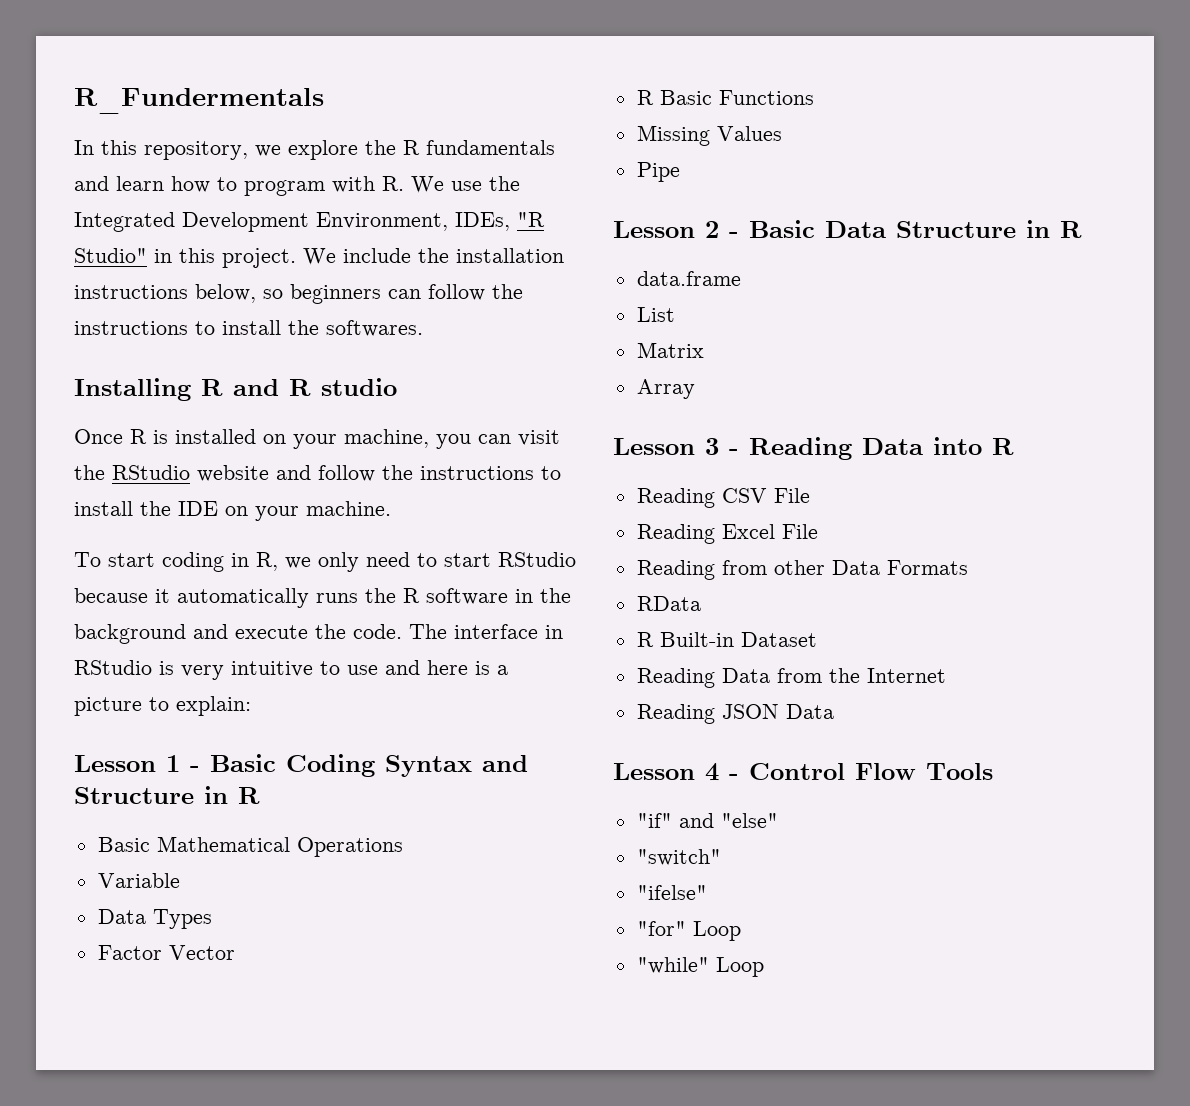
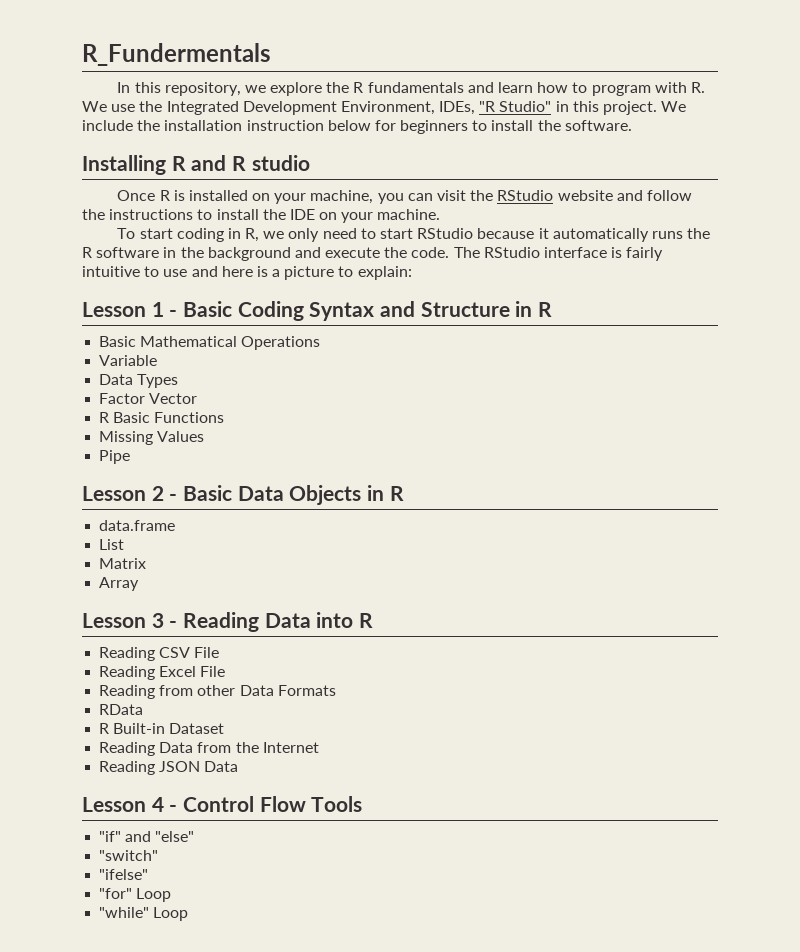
[74,284,523,304] [74,320,423,337] instructions below, so beginners can follow the instructions to install the softwares. -> [246,120,632,134] instruction below for beginners to install the software.
[454,624,563,639] [74,660,224,680] interface in RStudio is very -> [483,247,664,261] RStudio interface is fairly
[896,221,1016,238] Structure -> [289,485,362,505] Objects

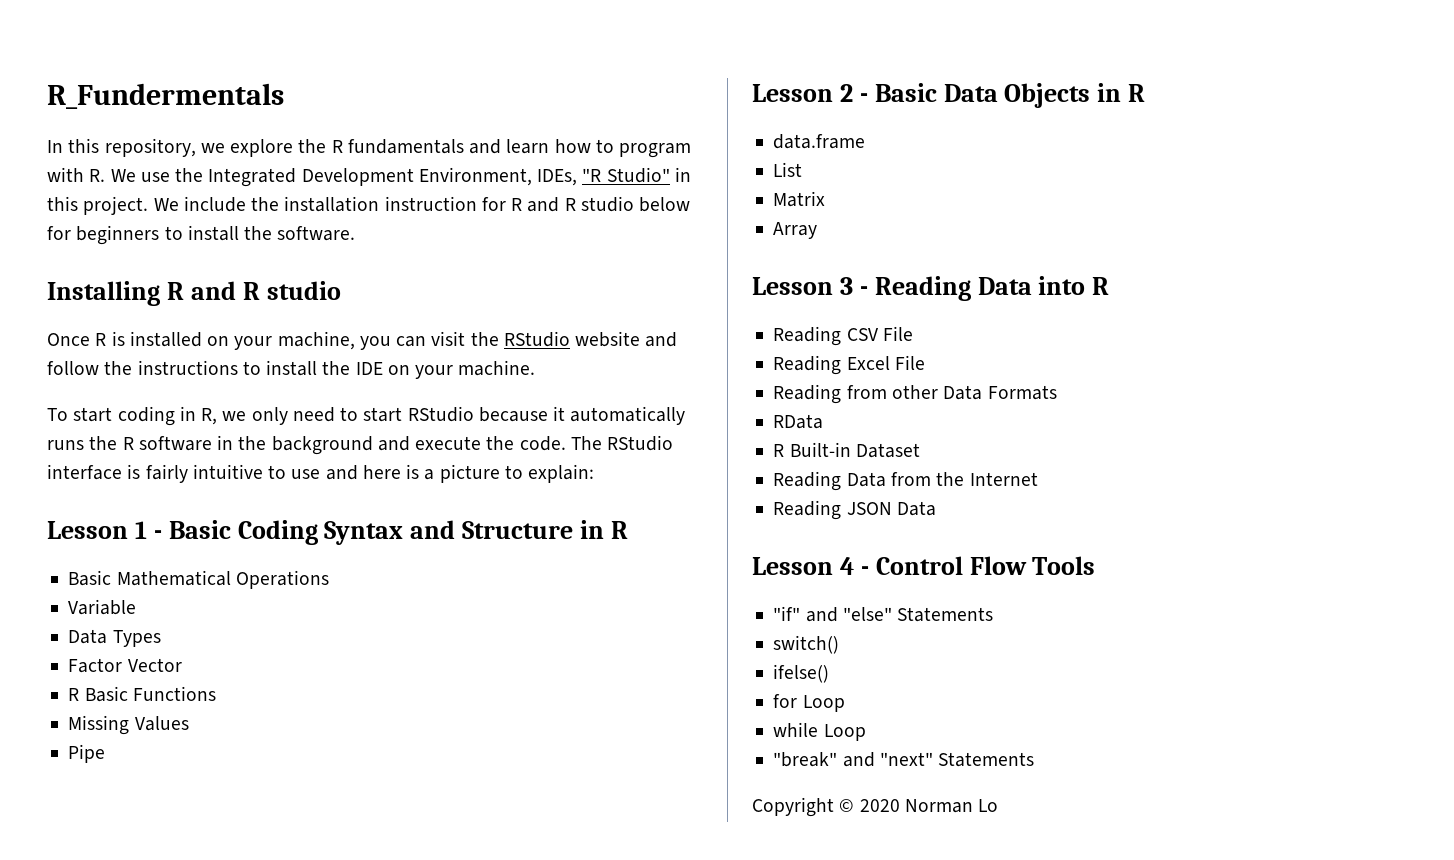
(324, 125) none -> [481,196,634,212] for R and R studio
[99,850,159,861] [99,869,149,880] [99,888,172,902] [99,907,189,921] // "switch" // "ifelse" // "for" Loop // "while" Loop -> [897,607,994,622] [773,635,840,654] [773,664,830,683] [773,694,845,712] [773,722,866,741] [773,752,1035,767] [752,797,999,817] Statements // switch() // ifelse() // for Loop // while Loop // "break" and "next" Statements // Copyright © 2020 Norman Lo

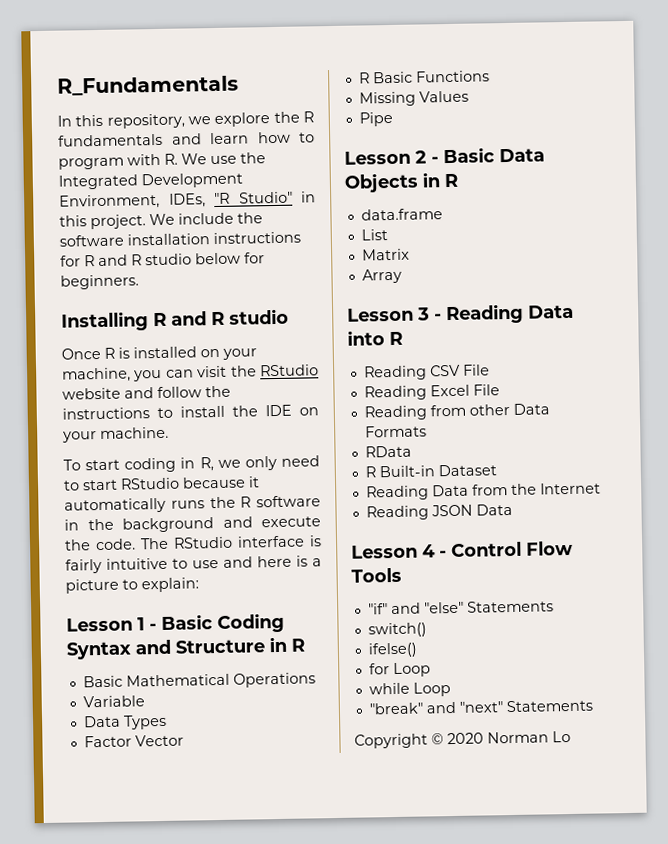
[47,83,284,109] R_Fundermentals -> [57,75,239,96] R_Fundamentals
[284,196,477,212] installation instruction -> [59,231,301,247] software installation instructions
[76,225,356,245] beginners to install the software. -> [60,274,139,290] beginners.

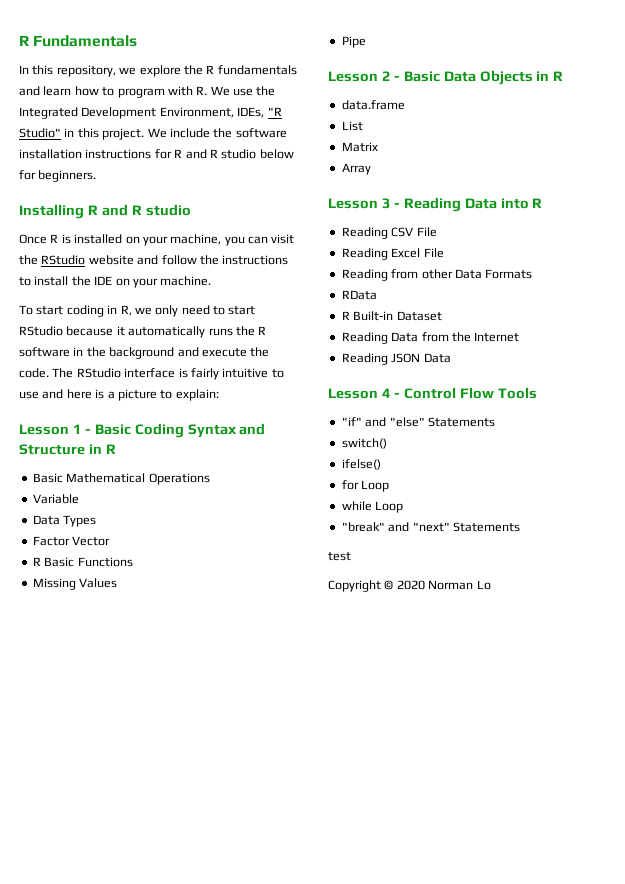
[57,75,239,96] R_Fundamentals -> [19,35,138,47] R Fundamentals
(593, 706) none -> [328,552,351,561] // test

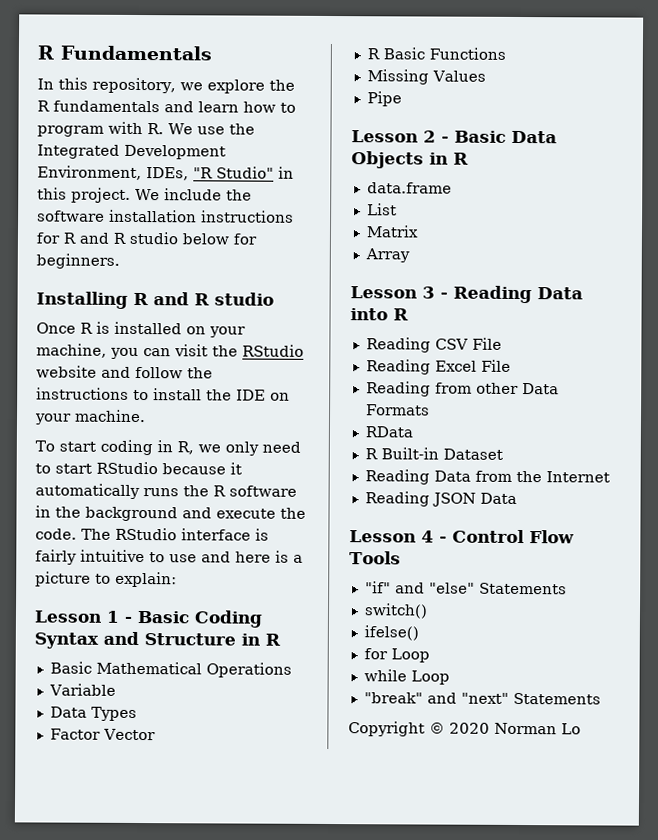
[328,552,351,561] // test -> (601, 698) none

